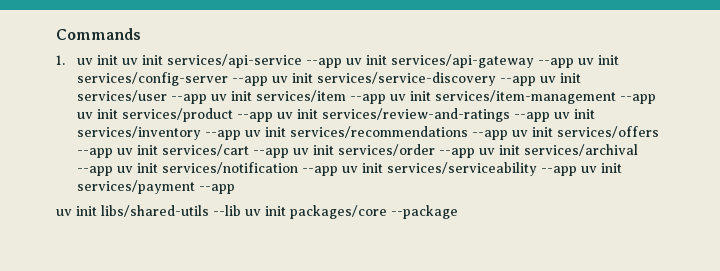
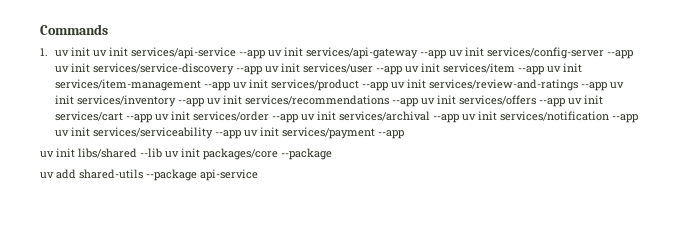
[101,205,209,217] libs/shared-utils -> [78,148,137,158] libs/shared
(458, 212) none -> [40,169,258,181] // uv add shared-utils --package api-service

